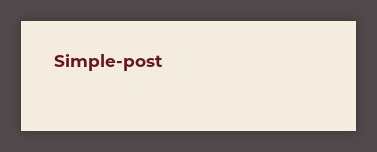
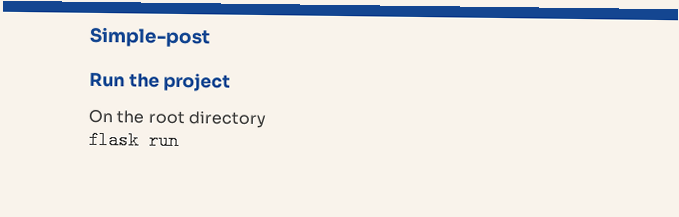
(163, 62) none -> [89,72,232,92] [88,109,266,129] [88,130,179,150] // Run the project // On the root directory // flask run

